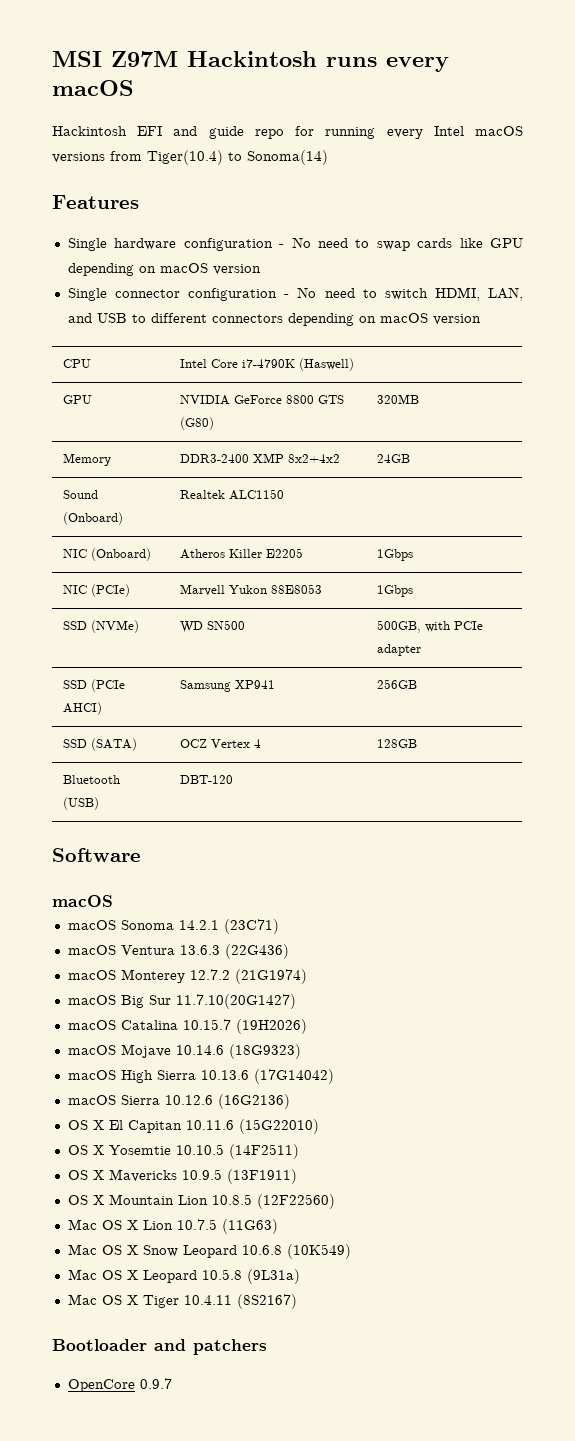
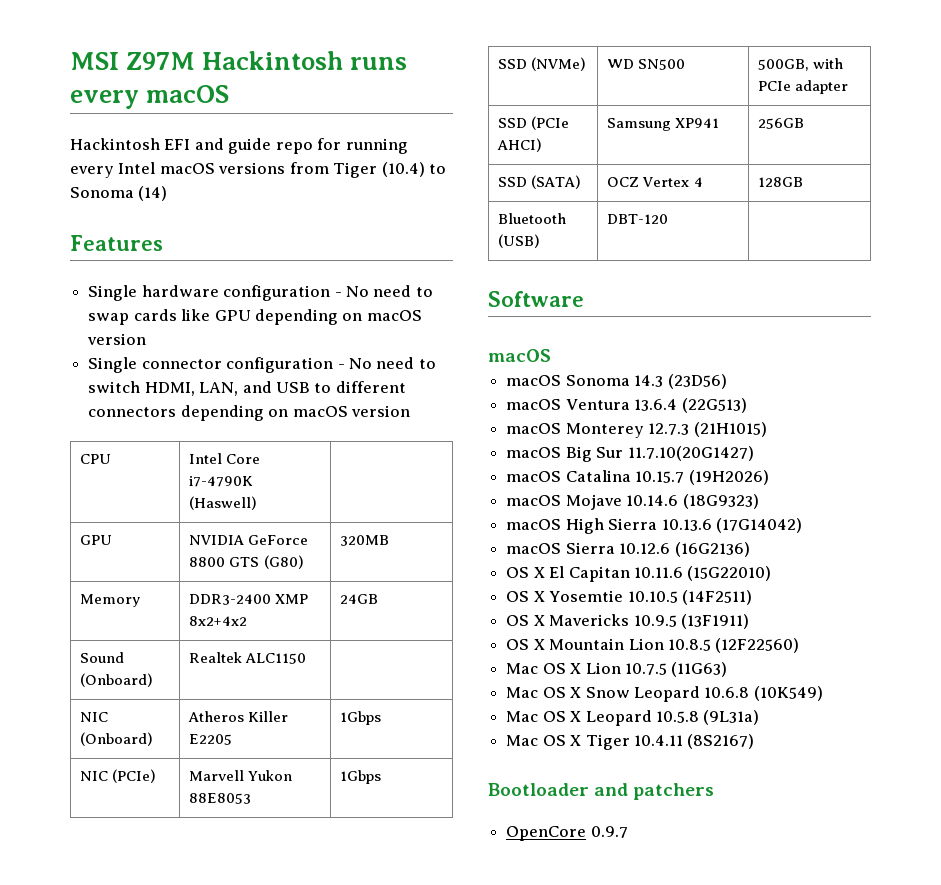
[147,150,328,165] Tiger(10.4) to Sonoma(14) -> [333,162,447,178] [70,186,168,201] Tiger (10.4) to Sonoma (14)
[178,919,279,934] 14.2.1 (23C71) -> [634,374,727,389] 14.3 (23D56)
[179,944,289,959] 13.6.3 (22G436) -> [634,398,747,413] 13.6.4 (22G513)
[189,969,307,984] 12.7.2 (21G1974) -> [648,422,767,437] 12.7.3 (21H1015)

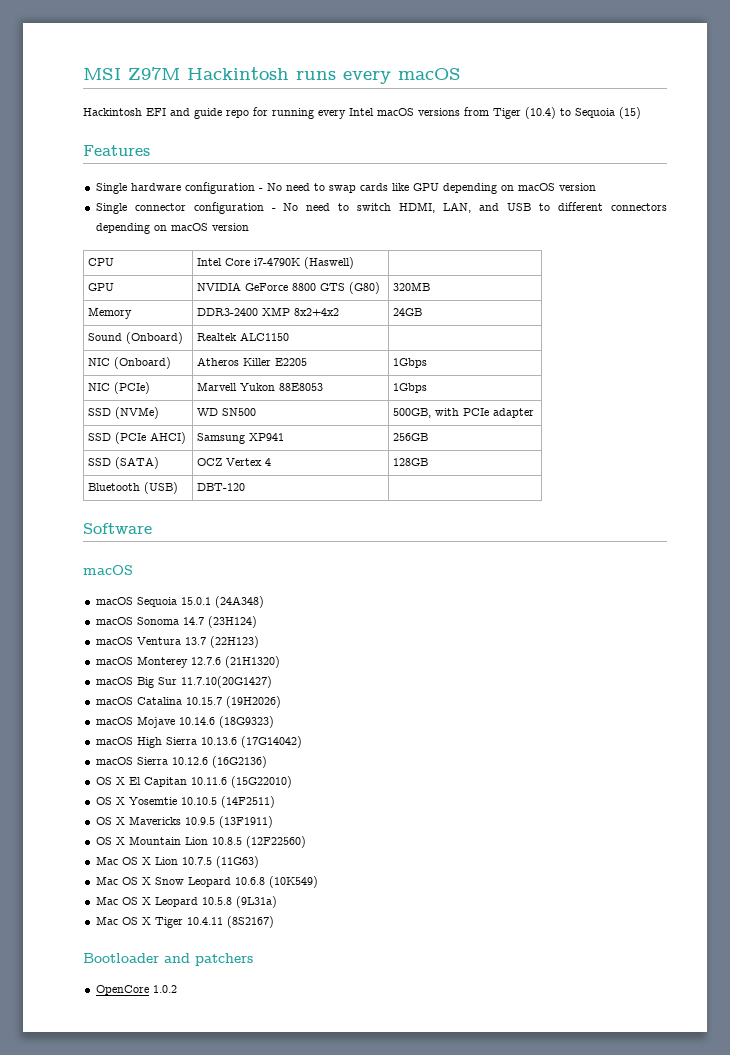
[70,186,168,201] Sonoma (14) -> [575,107,641,119] Sequoia (15)
(551, 355) none -> [95,596,264,608] // macOS Sequoia 15.0.1 (24A348)
[634,374,727,389] 14.3 (23D56) -> [182,616,257,628] 14.7 (23H124)
[634,398,747,413] 13.6.4 (22G513) -> [184,636,259,648] 13.7 (22H123)
[648,422,767,437] 12.7.3 (21H1015) -> [190,656,280,668] 12.7.6 (21H1320)
[590,826,628,838] 0.9.7 -> [152,985,177,993] 1.0.2

